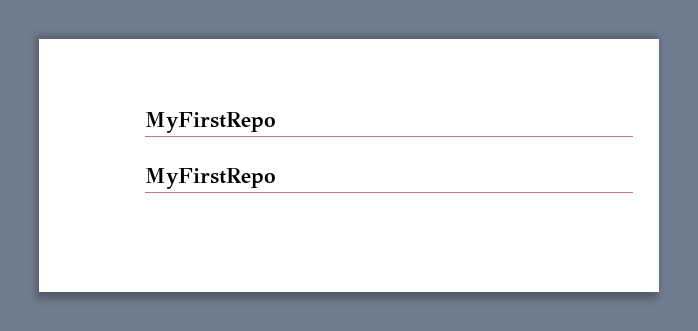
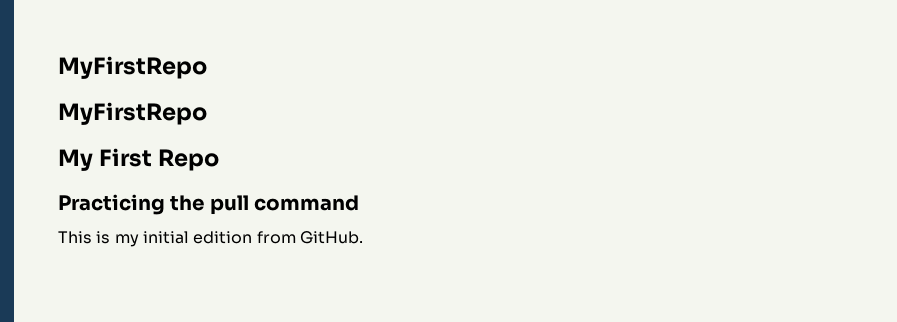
(276, 178) none -> [58,148,220,171] [58,194,360,215] [58,231,363,247] // My First Repo // Practicing the pull command // This is my initial edition from GitHub.

